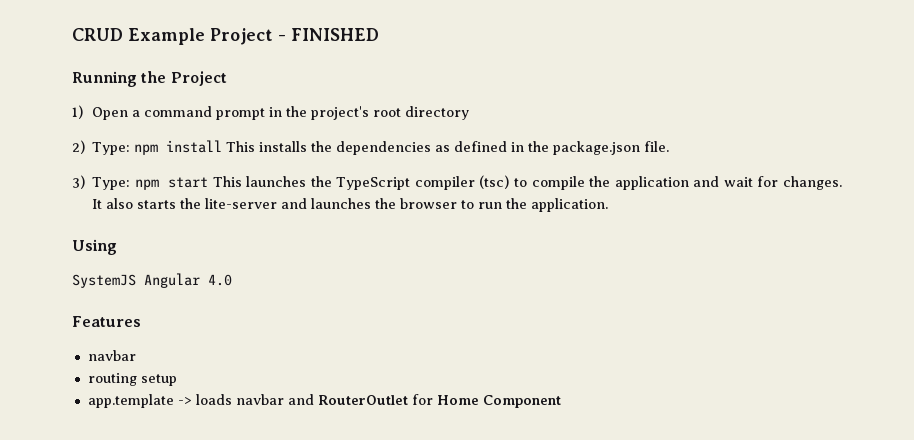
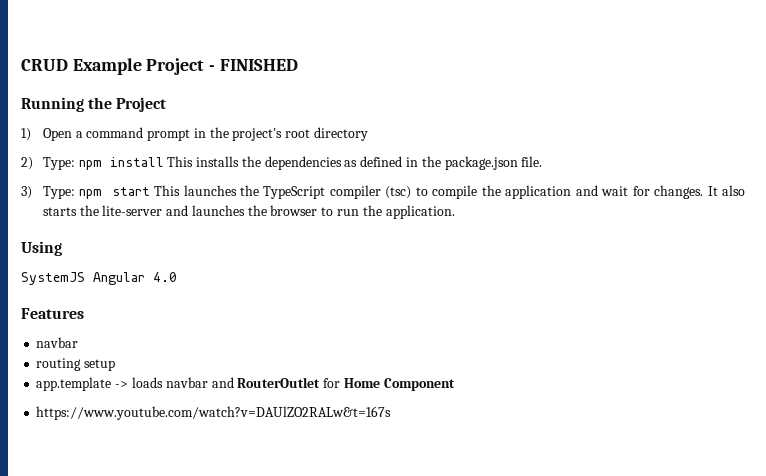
(561, 401) none -> [36,406,392,420] // https://www.youtube.com/watch?v=DAUlZO2RALw&t=167s

